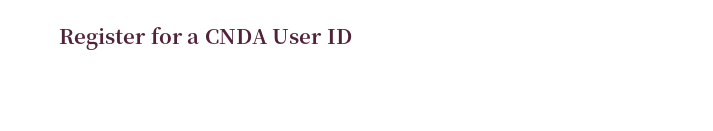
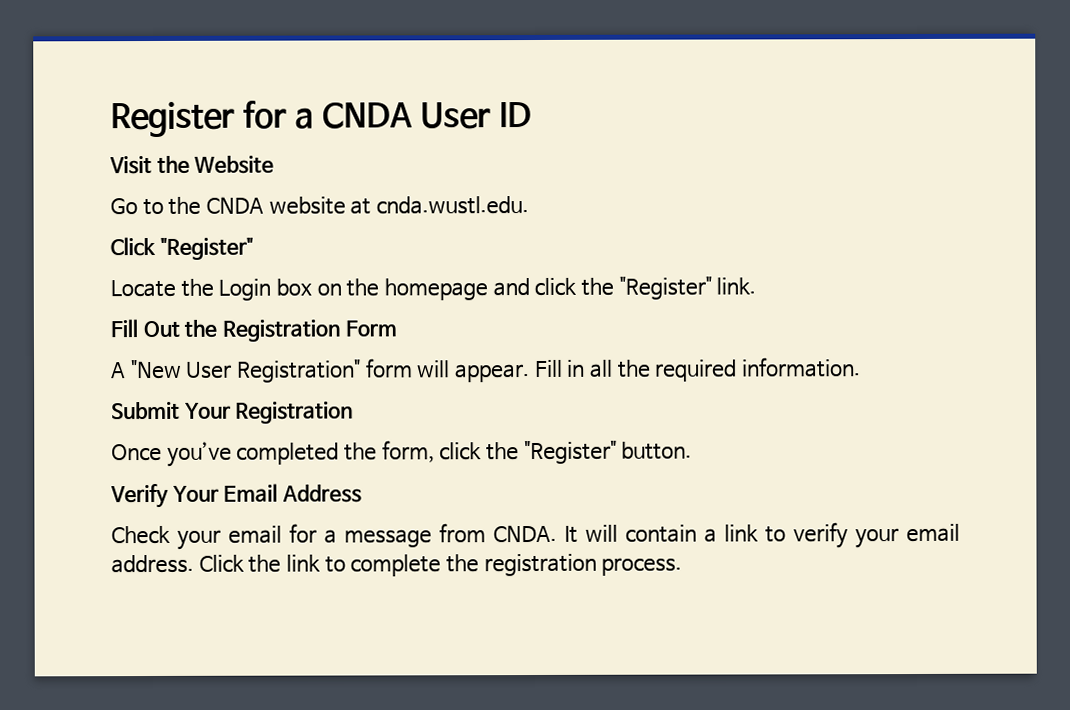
(352, 36) none -> [109,155,275,175] [110,196,530,216] [110,236,253,260] [110,276,757,301] [110,319,397,342] [111,357,861,383] [111,401,354,424] [111,440,693,467] [110,483,362,509] [111,522,960,550] [111,553,683,577] // Visit the Website // Go to the CNDA website at cnda.wustl.edu. // Click "Register" // Locate the Login box on the homepage and click the "Register" link. // Fill Out the Registration Form // A "New User Registration" form will appear. Fill in all the required information. // Submit Your Registration // Once you’ve completed the form, click the "Register" button. // Verify Your Email Address // Check your email for a message from CNDA. It will contain a link to verify your email address. Click the link to complete the registration process.

